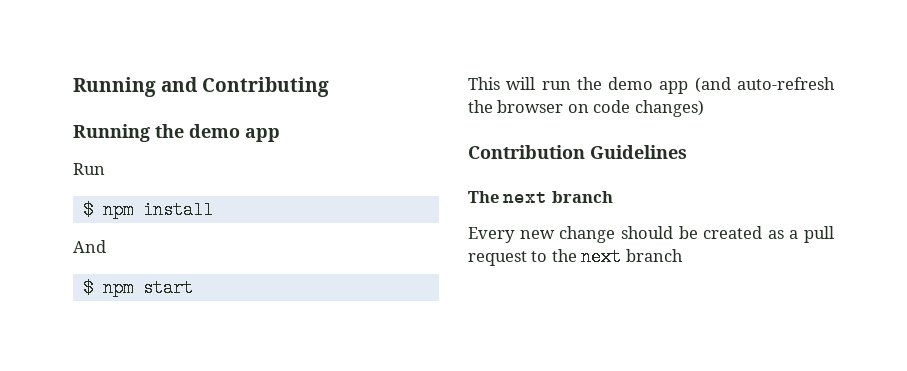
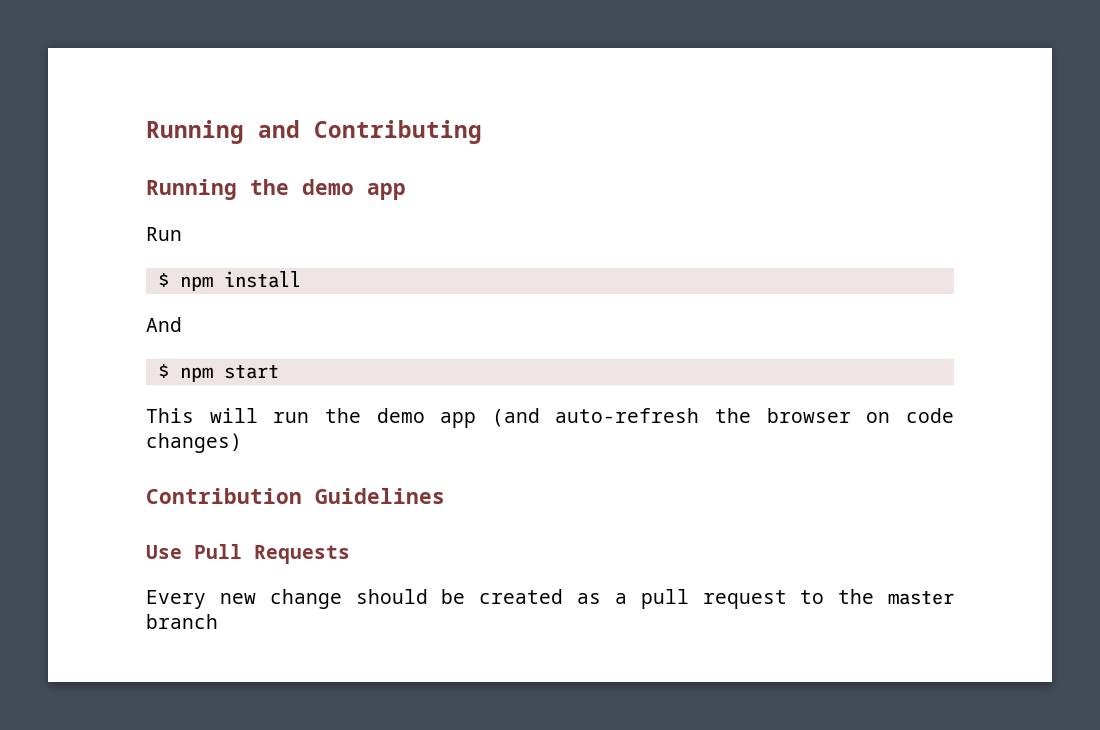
[468,191,613,203] The next branch -> [146,544,350,564] Use Pull Requests
[581,248,622,266] next -> [888,590,954,605] master

